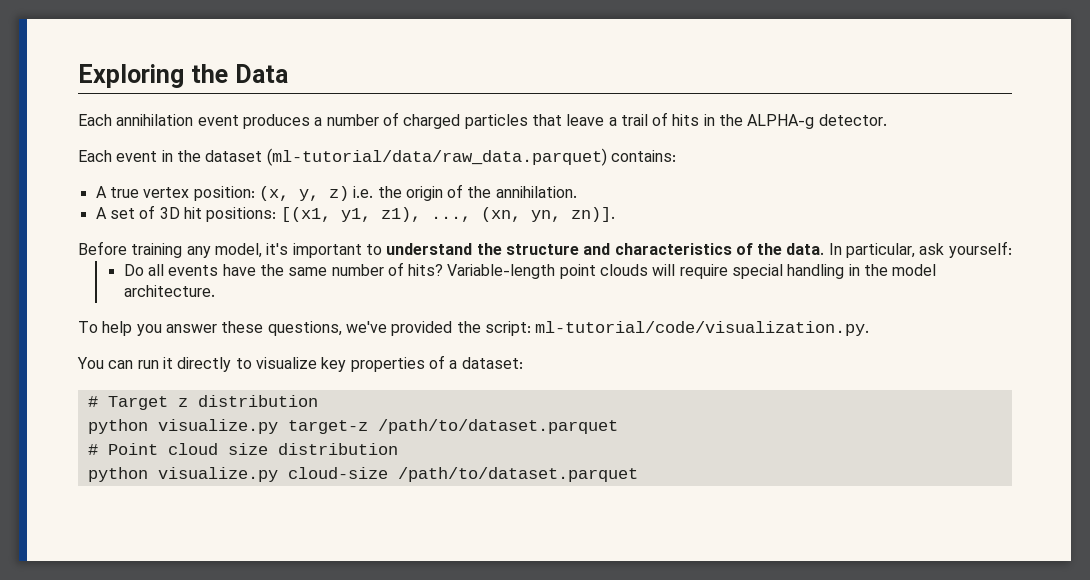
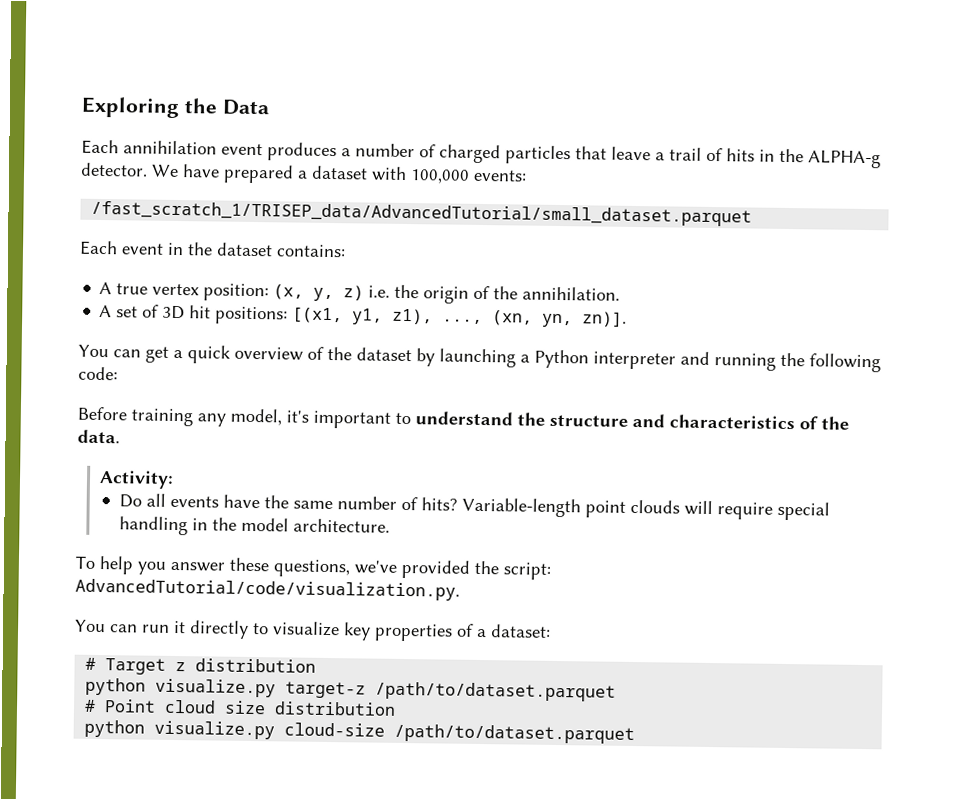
(887, 120) none -> [151,164,527,184] [91,200,753,227] We have prepared a dataset with 100,000 events: // /fast_scratch_1/TRISEP_data/AdvancedTutorial/small_dataset.parquet
[266,148,607,166] (ml-tutorial/data/raw_data.parquet) -> (273, 249) none
(615, 214) none -> [78,344,881,373] [78,366,118,381] // You can get a quick overview of the dataset by launching a Python interpreter and running the following code:
[828,241,1012,258] In particular, ask yourself: -> [98,469,174,489] // Activity:
[535,321,870,336] ml-tutorial/code/visualization.py. -> [75,578,460,601] AdvancedTutorial/code/visualization.py.

